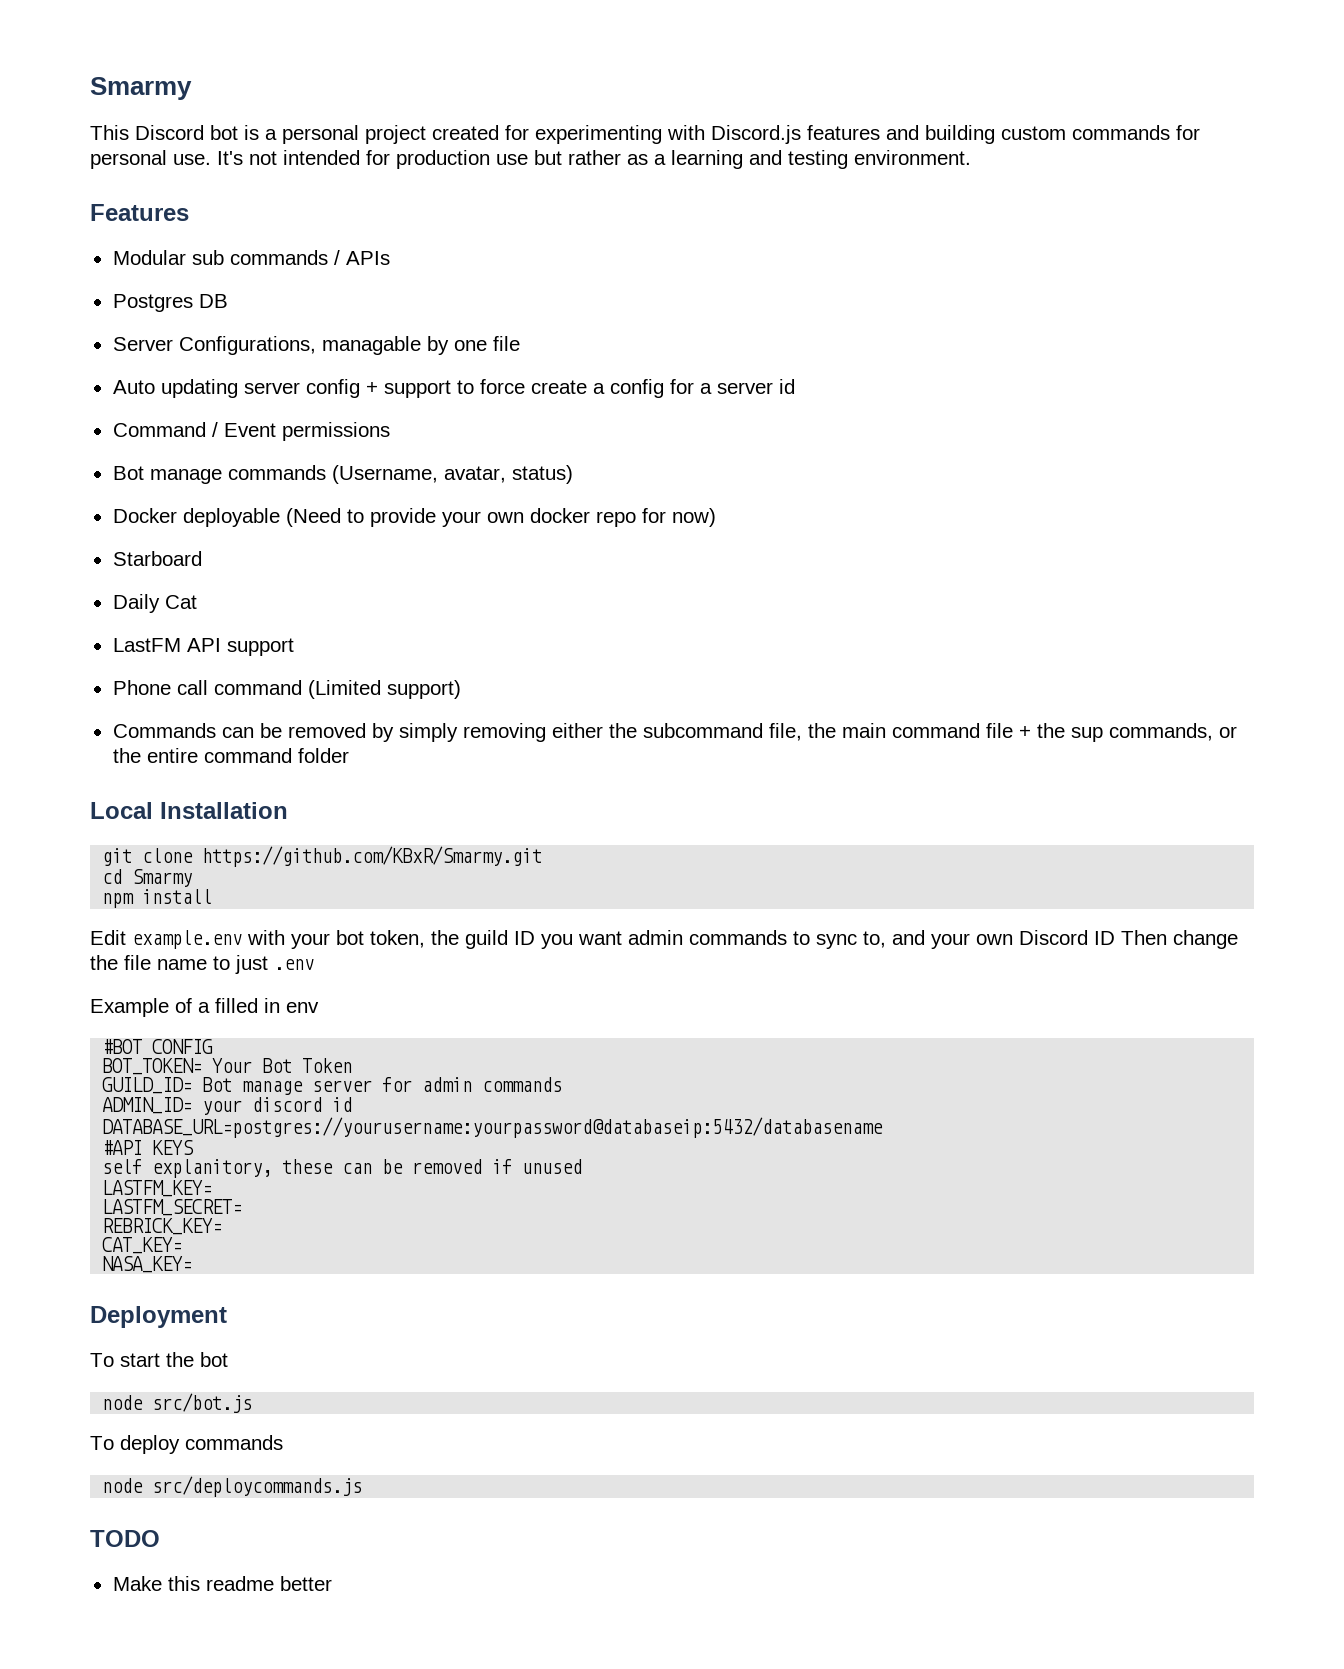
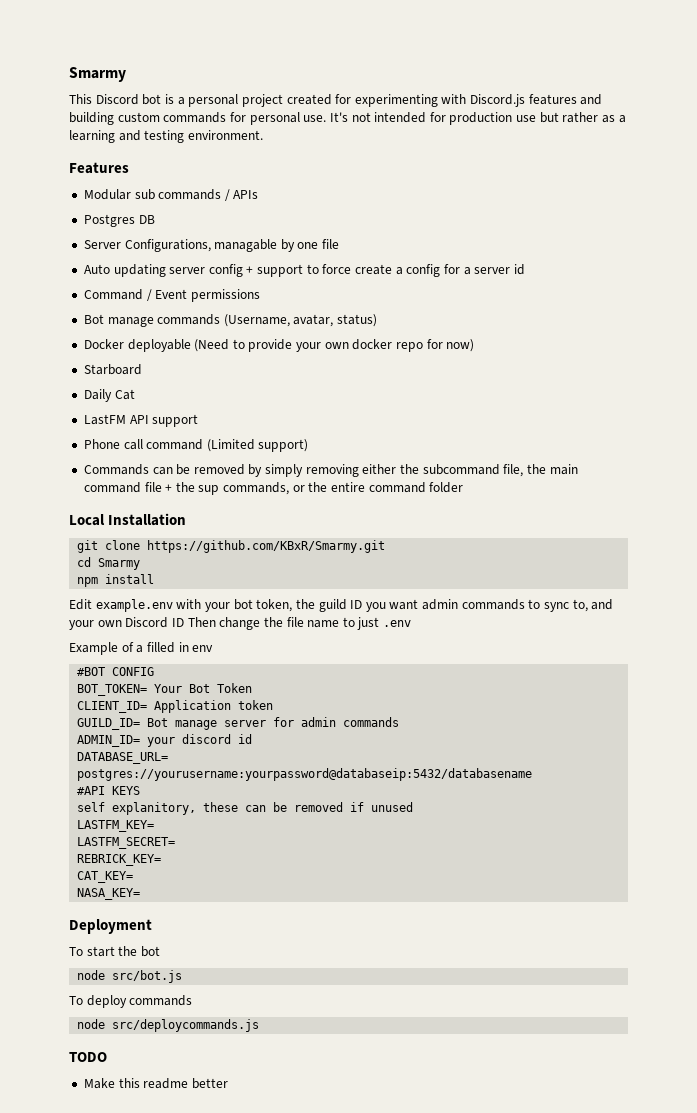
(353, 1065) none -> [77,700,274,713] // CLIENT_ID= Application token
[102,1117,884,1138] DATABASE_URL=postgres://yourusername:yourpassword@databaseip:5432/databasename -> [77,752,169,764] [77,768,533,781] DATABASE_URL= postgres://yourusername:yourpassword@databaseip:5432/databasename

